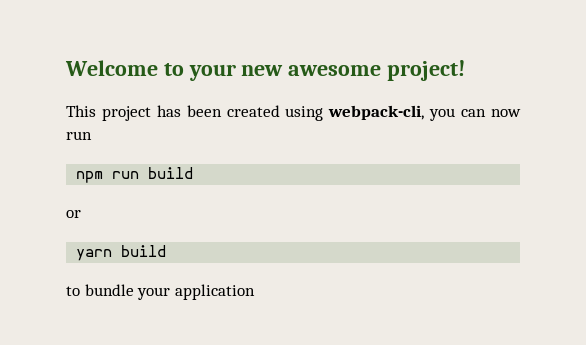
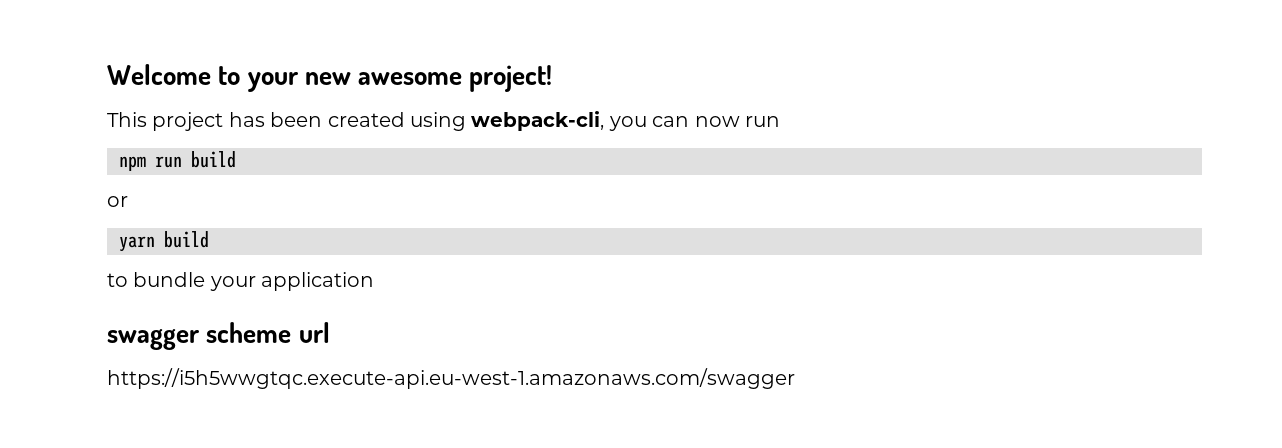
(255, 292) none -> [107,322,330,350] [107,368,795,389] // swagger scheme url // https://i5h5wwgtqc.execute-api.eu-west-1.amazonaws.com/swagger

